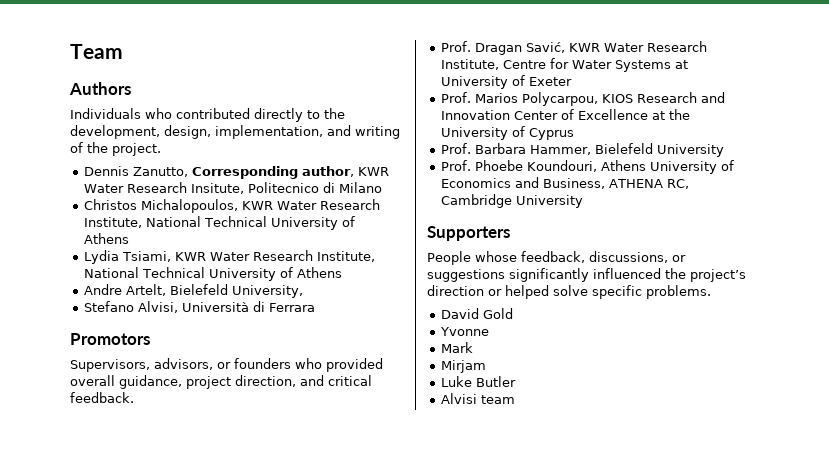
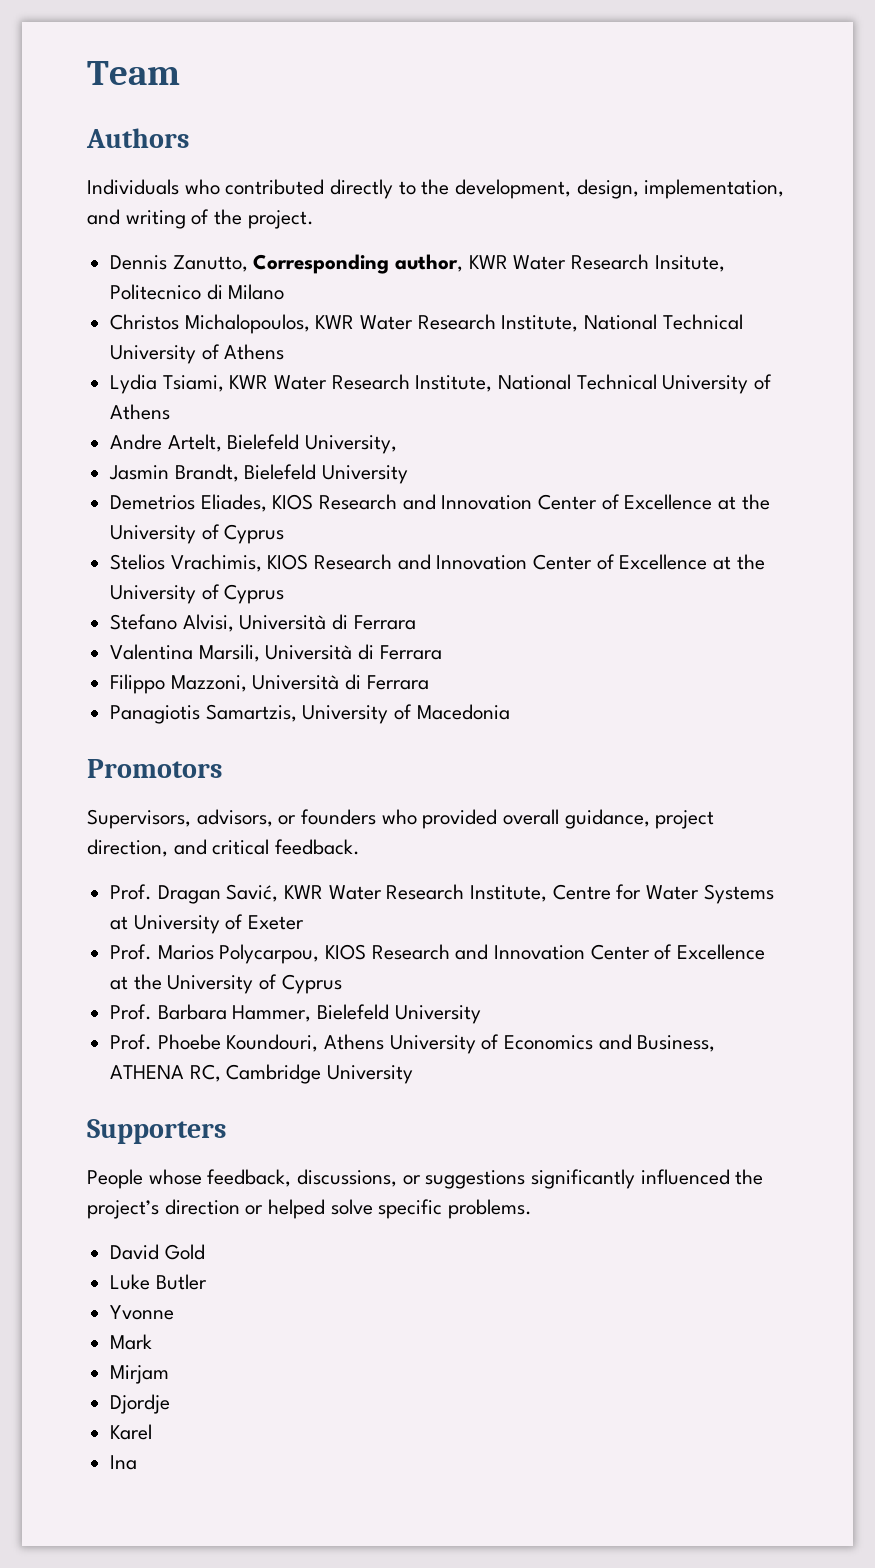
(304, 291) none -> [109,464,409,484] [110,494,770,512] [110,524,285,544] [110,554,765,572] [110,584,285,604] // Jasmin Brandt, Bielefeld University // Demetrios Eliades, KIOS Research and Innovation Center of Excellence at the University of Cyprus // Stelios Vrachimis, KIOS Research and Innovation Center of Excellence at the University of Cyprus
(316, 307) none -> [110,644,442,662] [110,674,429,694] [110,704,510,724] // Valentina Marsili, Università di Ferrara // Filippo Mazzoni, Università di Ferrara // Panagiotis Samartzis, University of Macedonia
(514, 313) none -> [110,1274,207,1290] // Luke Butler
[441,376,517,387] [441,393,516,404] Luke Butler // Alvisi team -> [110,1394,171,1414] [110,1424,153,1440] [110,1455,138,1470] Djordje // Karel // Ina

